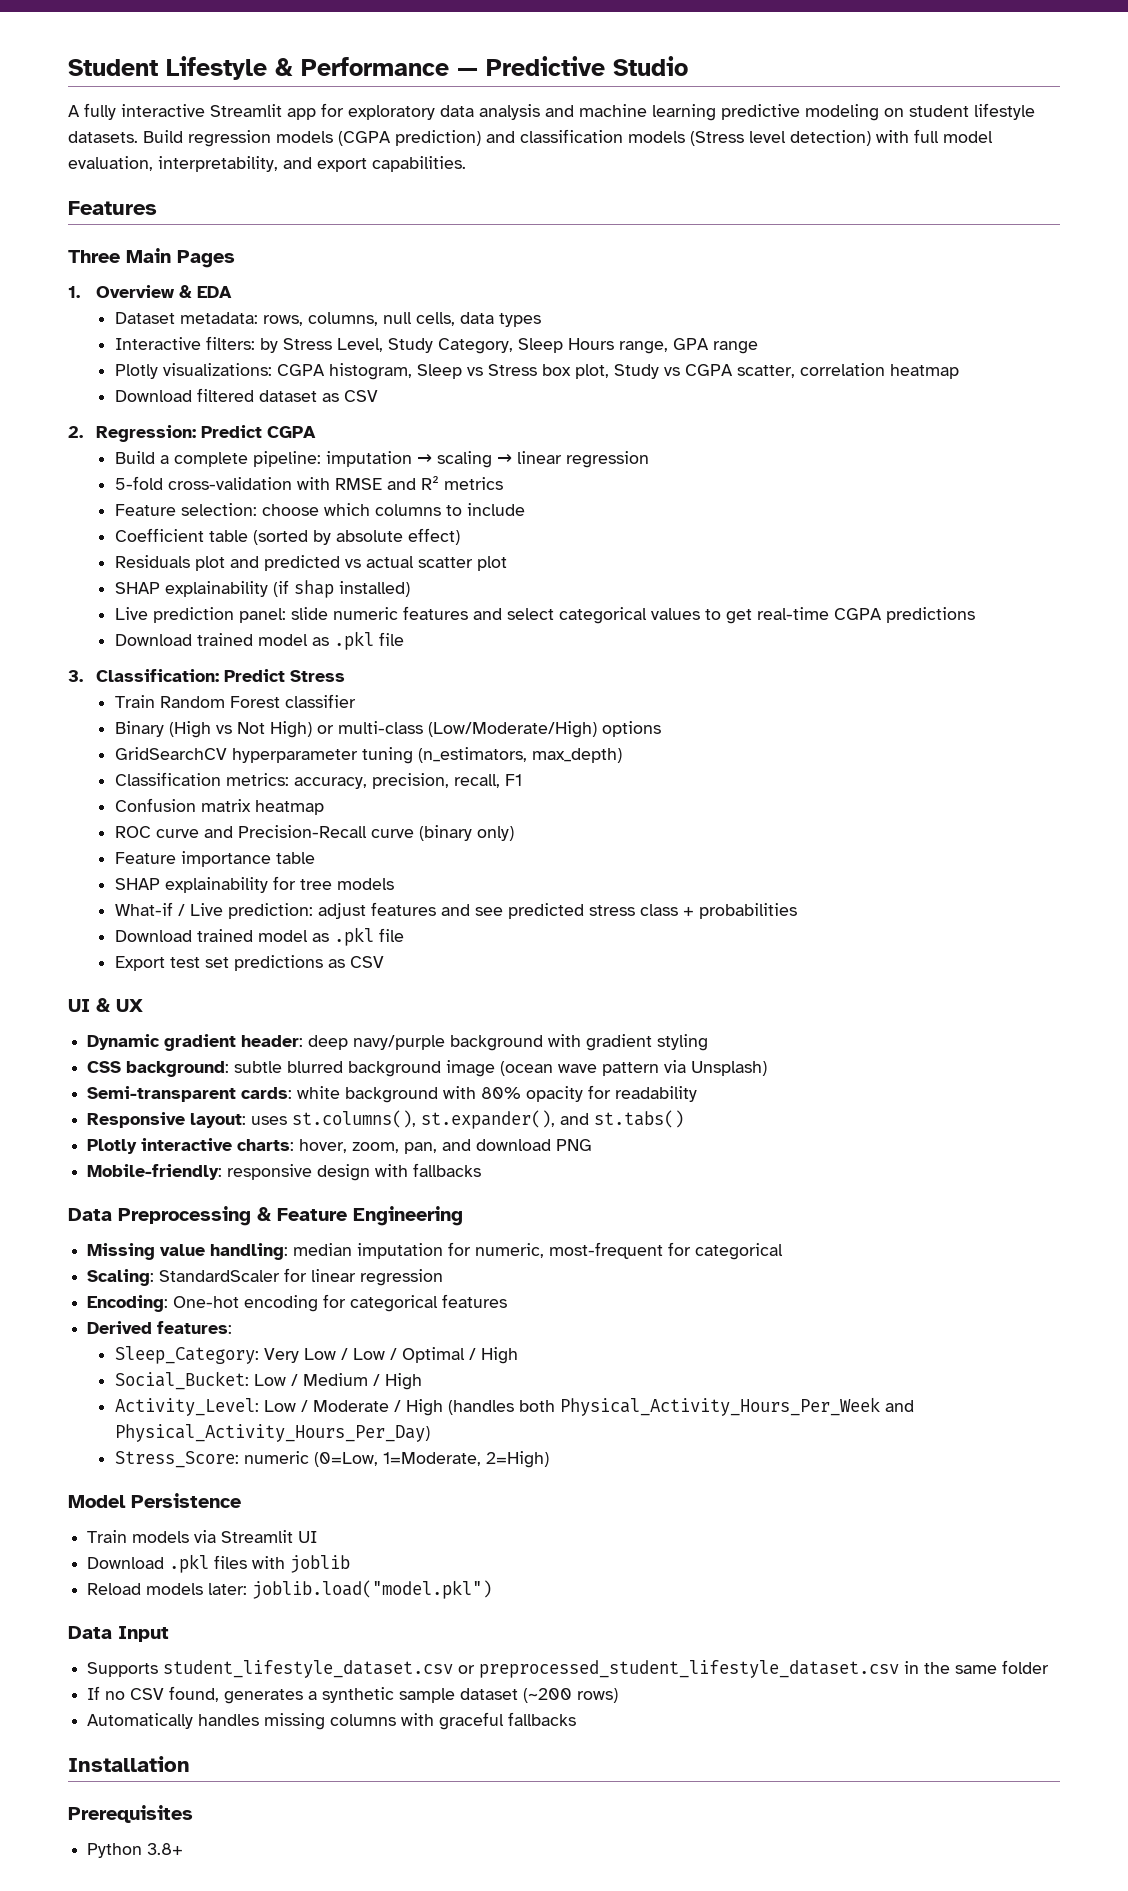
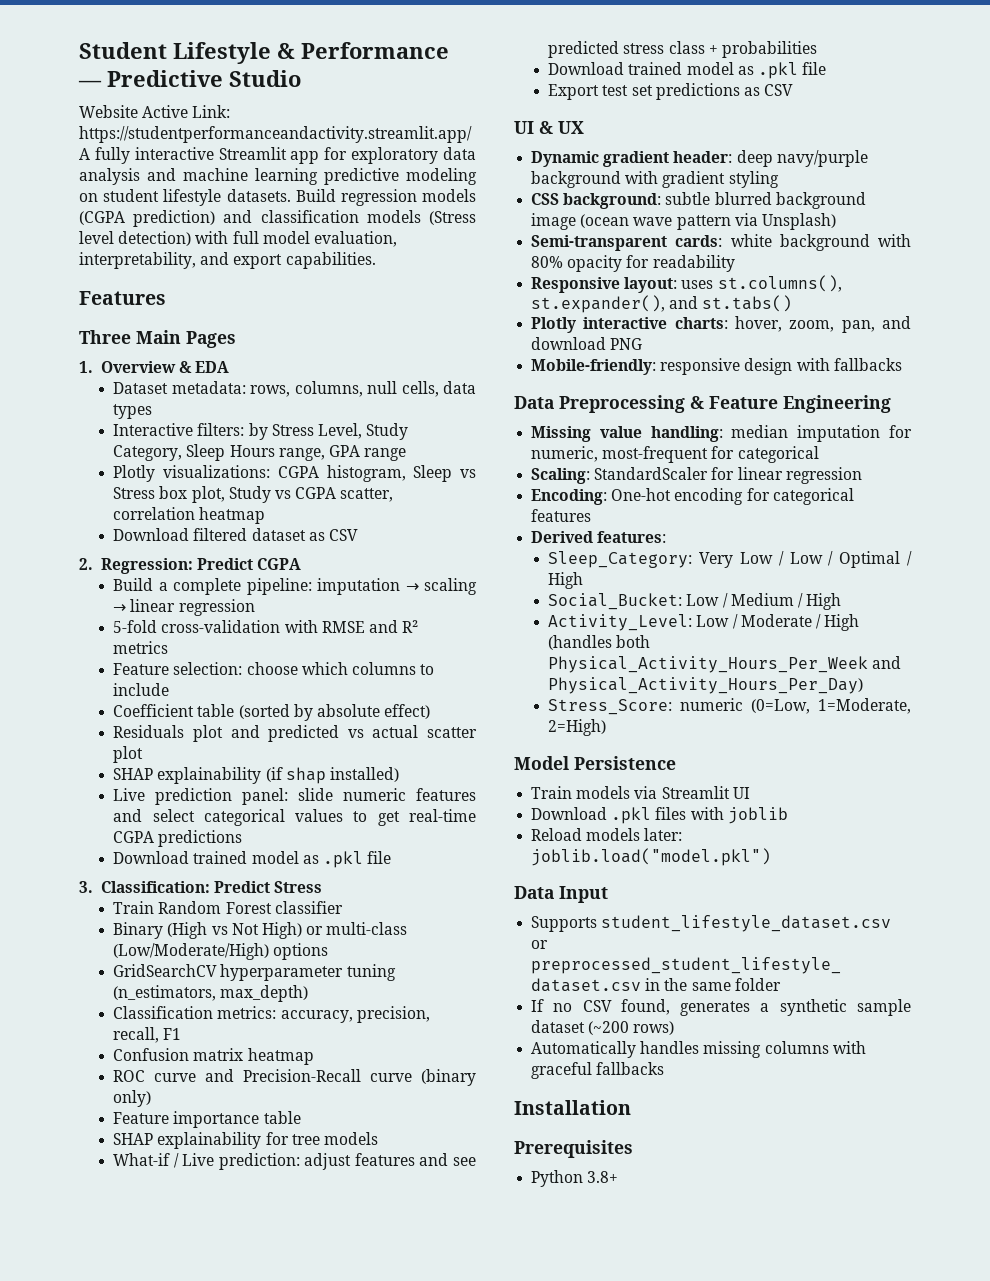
(688, 66) none -> [79,105,231,118] [79,126,472,143] Website Active Link: https://studentperformanceandactivity.streamlit.app/

